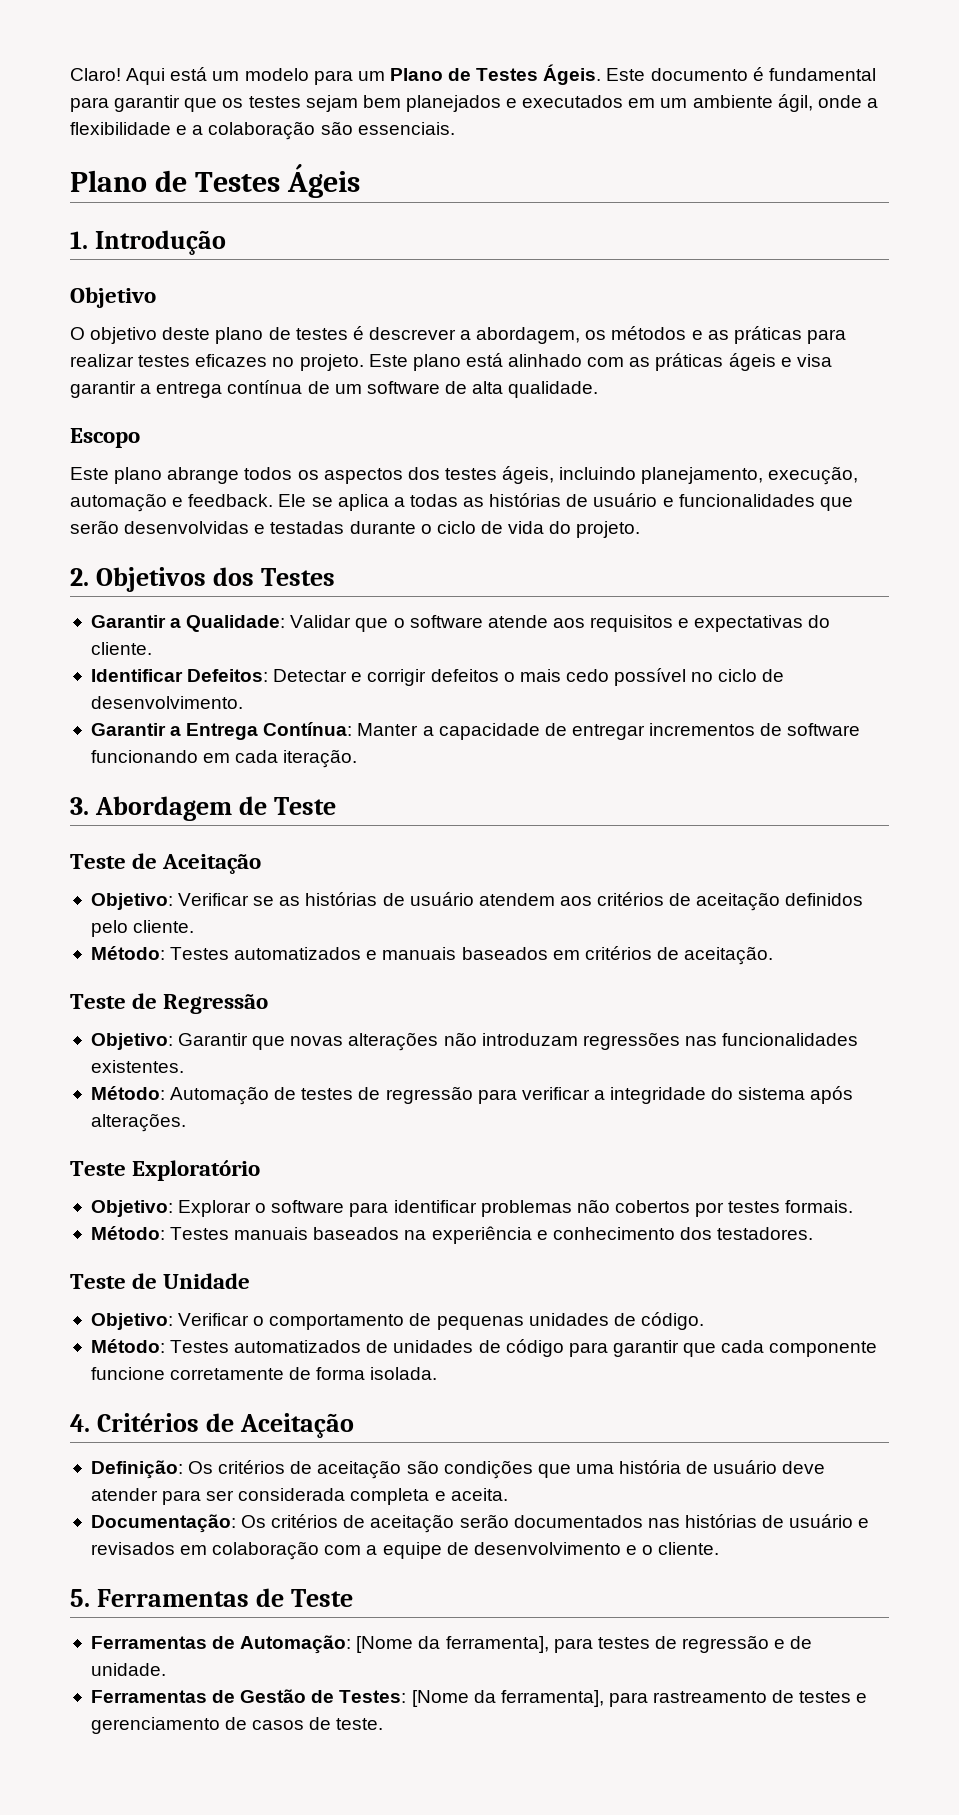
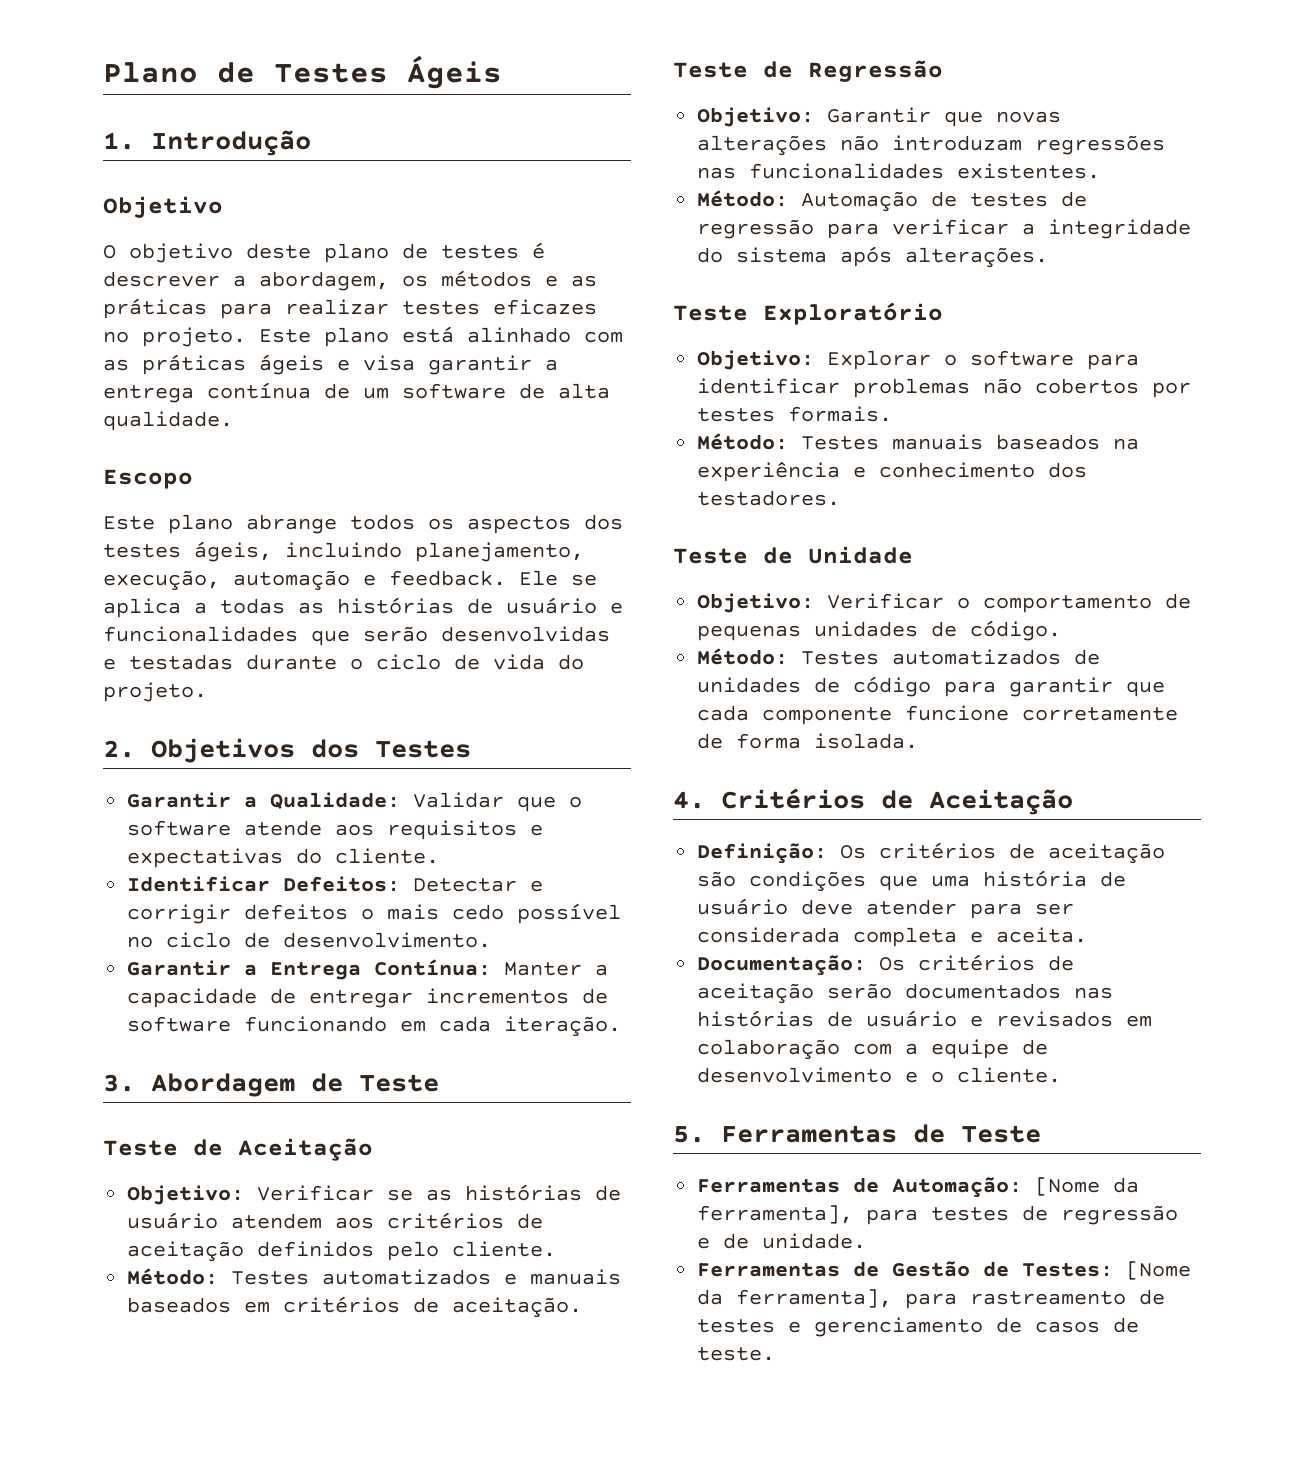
[70,64,876,85] [70,94,878,112] [70,121,455,140] Claro! Aqui está um modelo para um Plano de Testes Ágeis. Este documento é fundamental para garantir que os testes sejam bem planejados e executados em um ambiente ágil, onde a flexibilidade e a colaboração são essenciais. // -> (103, 72) none

